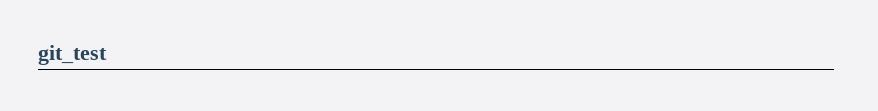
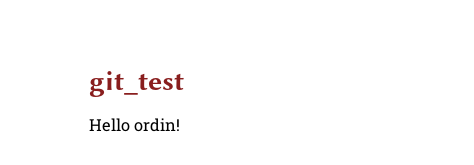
(107, 55) none -> [89,118,181,132] // Hello ordin!

